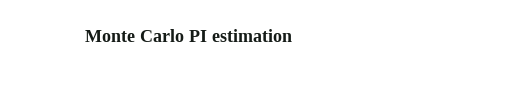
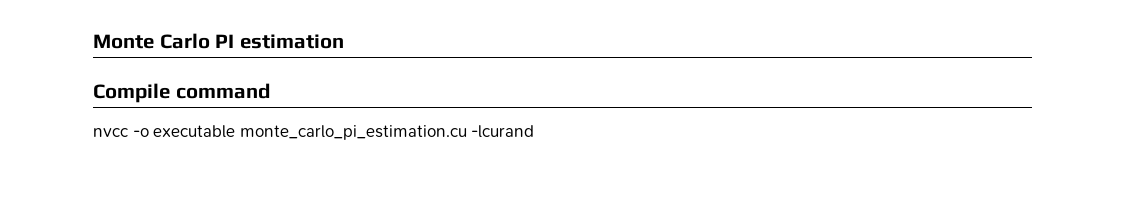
(292, 35) none -> [93,83,270,103] [93,125,535,140] // Compile command // nvcc -o executable monte_carlo_pi_estimation.cu -lcurand

